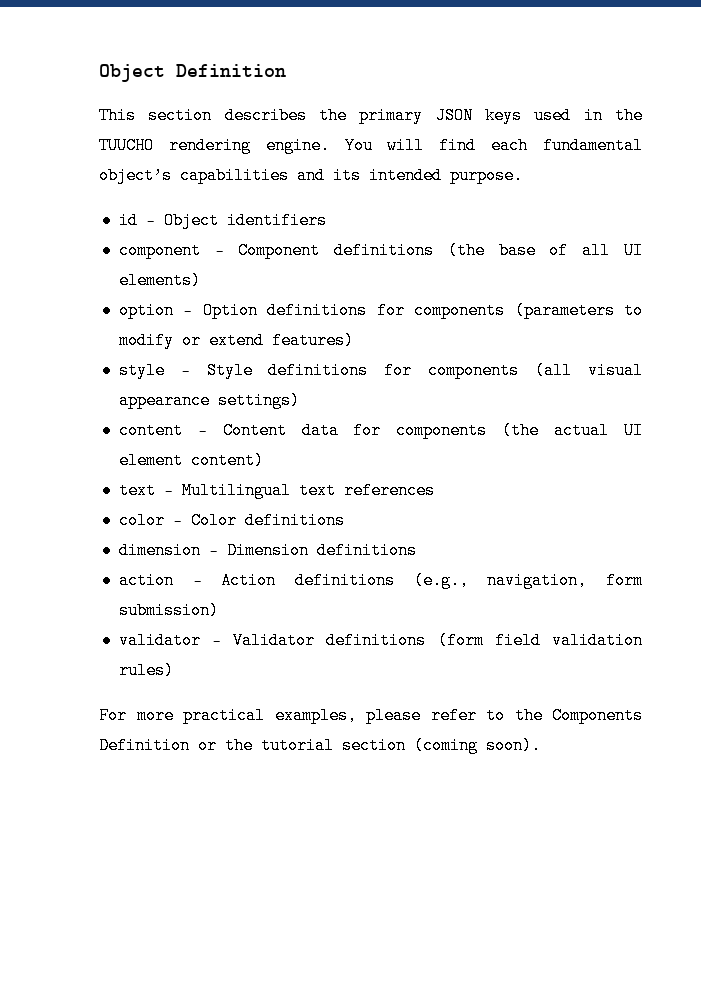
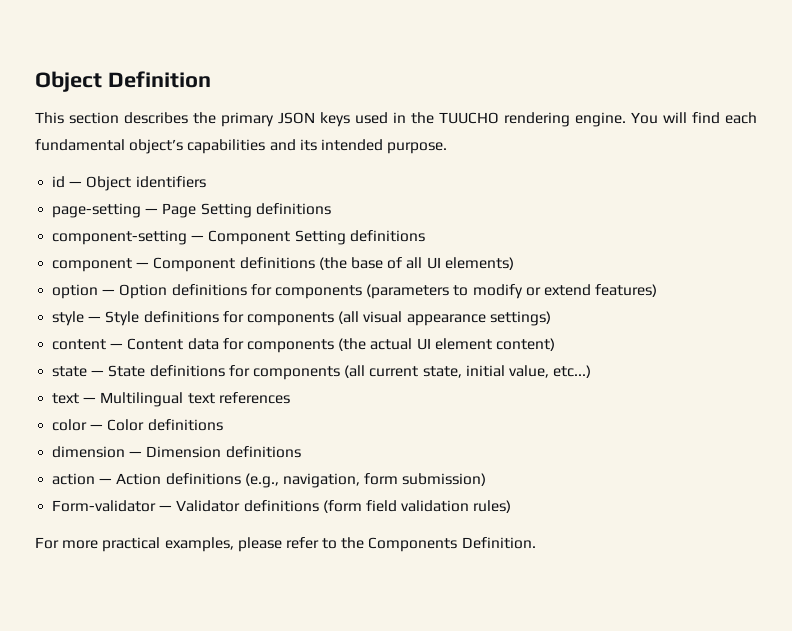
(327, 220) none -> [52,203,331,218] [52,230,425,245] // page-setting — Page Setting definitions // component-setting — Component Setting definitions
(264, 460) none -> [52,365,592,380] // state — State definitions for components (all current state, initial value, etc...)
[118,632,201,649] validator -> [52,500,157,512] Form-validator
[99,737,541,754] Definition or the tutorial section (coming soon). -> [461,537,536,549] Definition.

